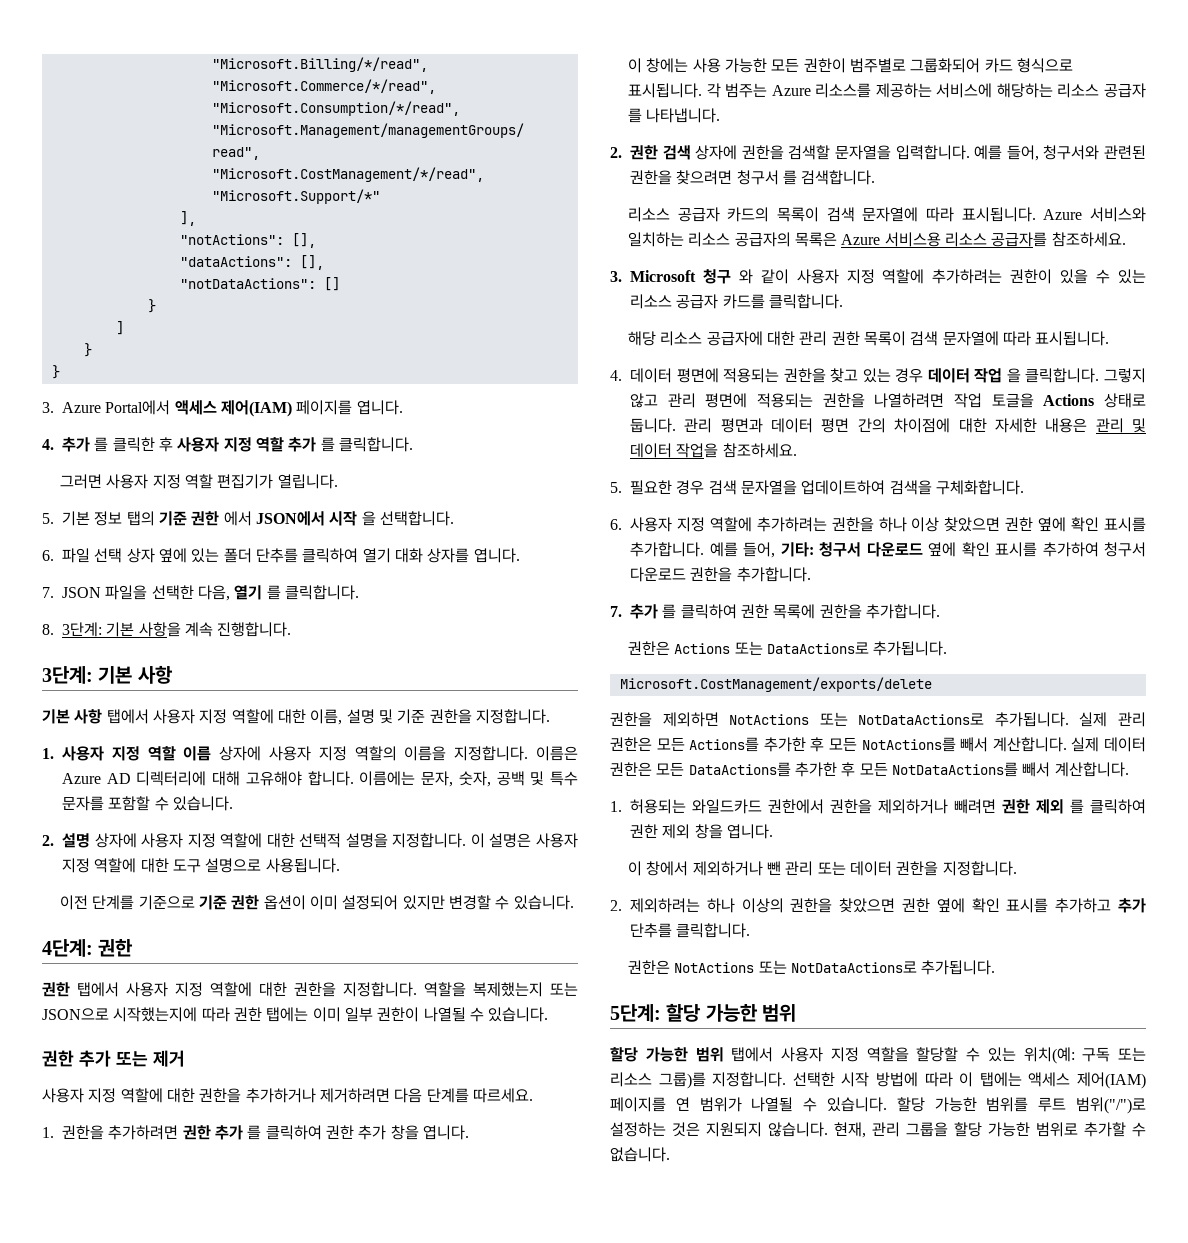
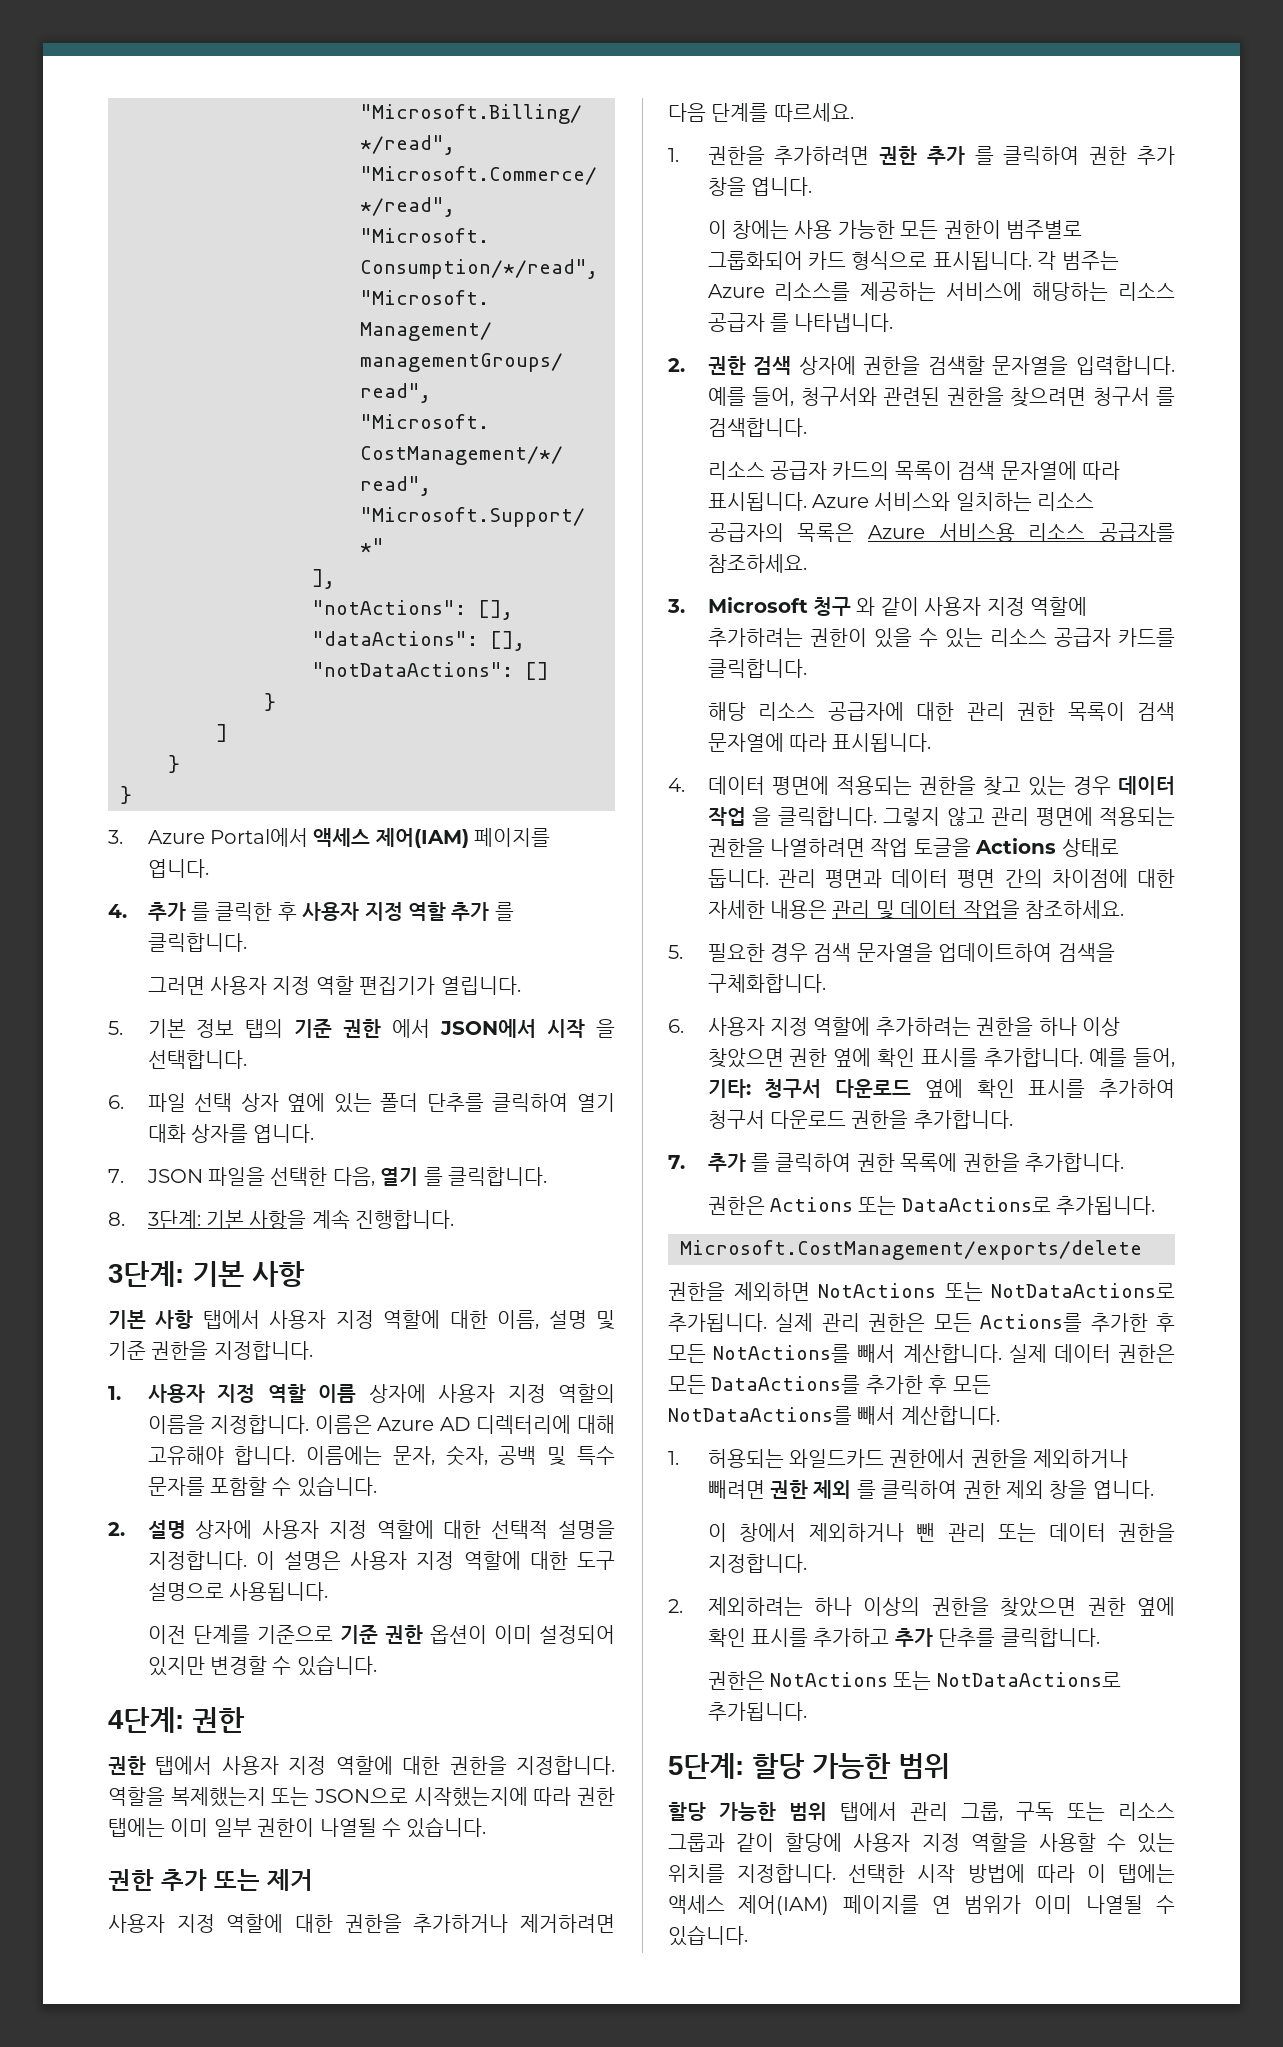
(774, 1054) none -> [910,1802,1175,1821] [668,1833,843,1852] 관리 그룹, 구독 또는 리소스 그룹과 같이 할당에
[916,1047,1146,1064] [610,1072,706,1089] 할당할 수 있는 위치(예: 구독 또는 리소스 그룹)를 -> [1038,1833,1175,1853] [668,1864,725,1883] 사용할 수 있는 위치를
[751,1097,1146,1114] [610,1122,1146,1138] [610,1147,670,1162] 나열될 수 있습니다. 할당 가능한 범위를 루트 범위("/")로 설정하는 것은 지원되지 않습니다. 현재, 관리 그룹을 할당 가능한 범위로 추가할 수 없습니다. -> [1034,1895,1175,1914] [668,1925,748,1946] 이미 나열될 수 있습니다.

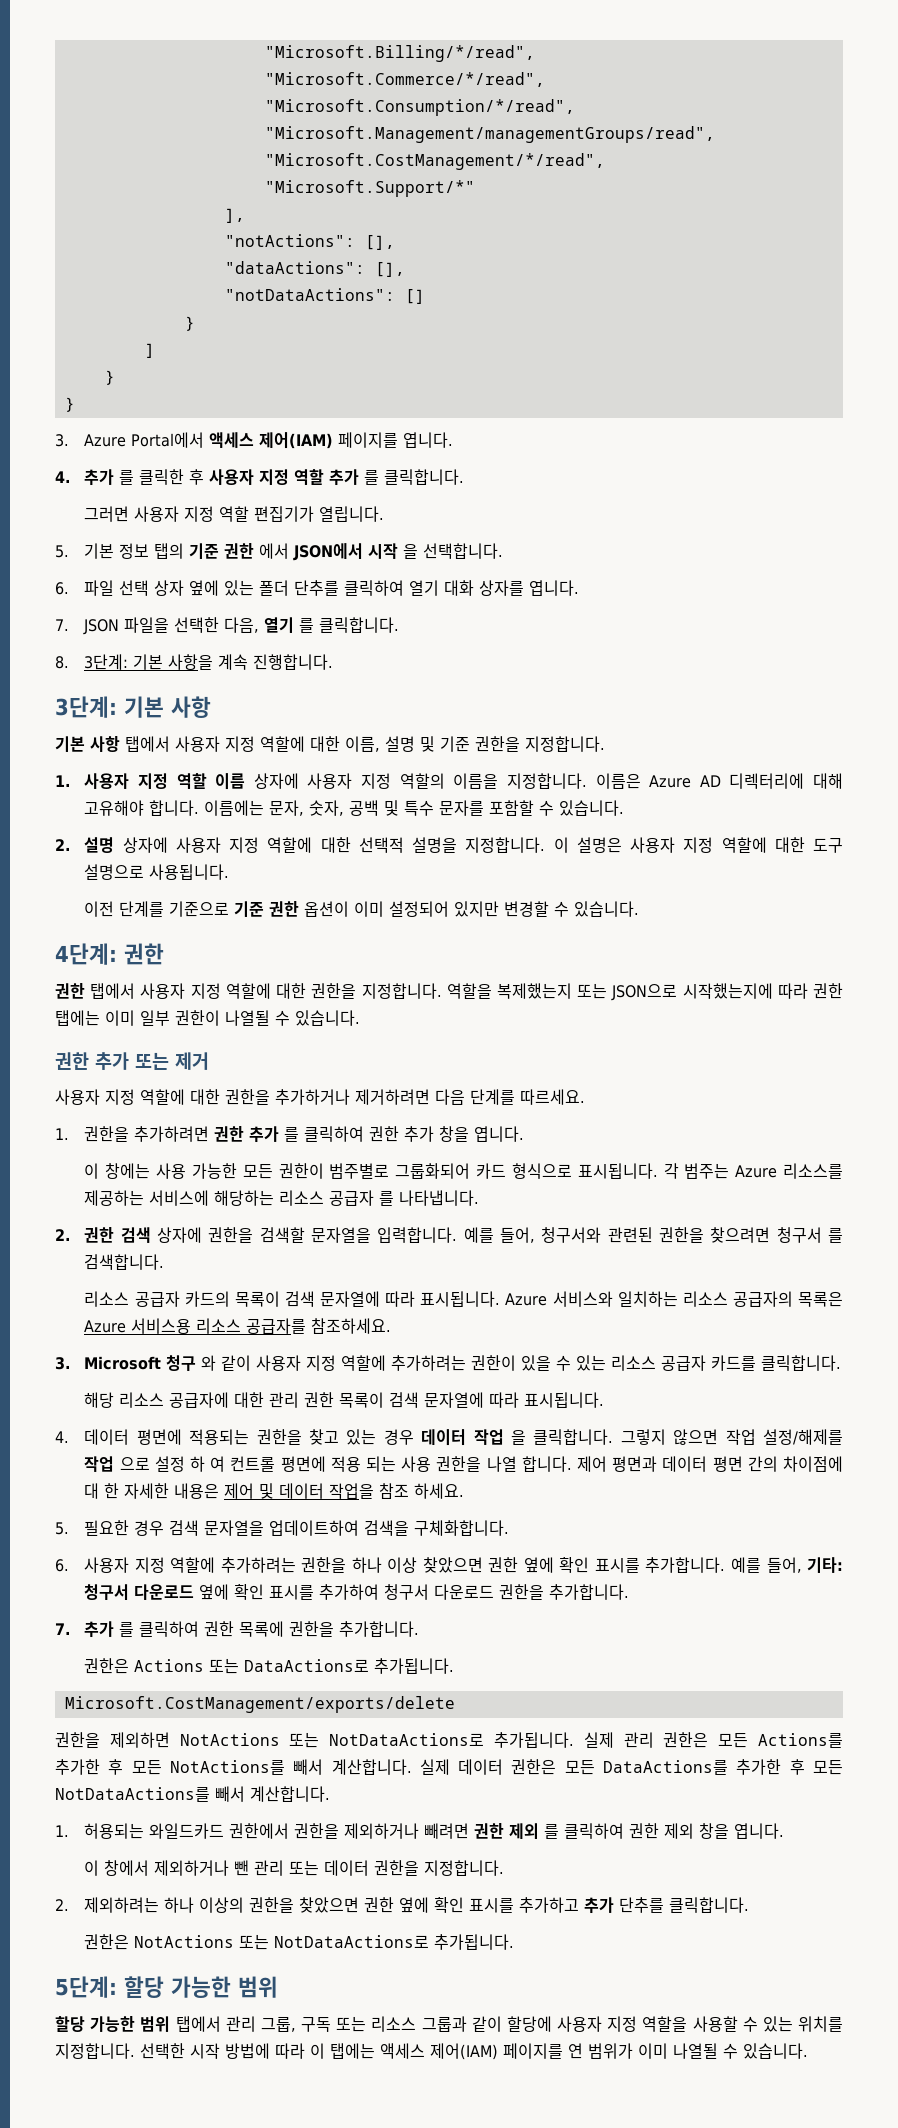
[946,807,1175,826] [707,838,1119,857] [707,869,816,888] 않고 관리 평면에 적용되는 권한을 나열하려면 작업 토글을 Actions 상태로 둡니다. 관리 -> [673,1429,844,1445] [84,1456,607,1472] 않으면 작업 설정/해제를 작업 으로 설정 하 여 컨트롤 평면에 적용 되는 사용 권한을 나열 합니다. 제어
[1137,869,1175,888] 대한 -> [84,1483,120,1499] 대 한
[832,900,871,919] 관리 -> [224,1483,255,1499] 제어
[1024,900,1124,919] 참조하세요. -> [379,1483,465,1499] 참조 하세요.

